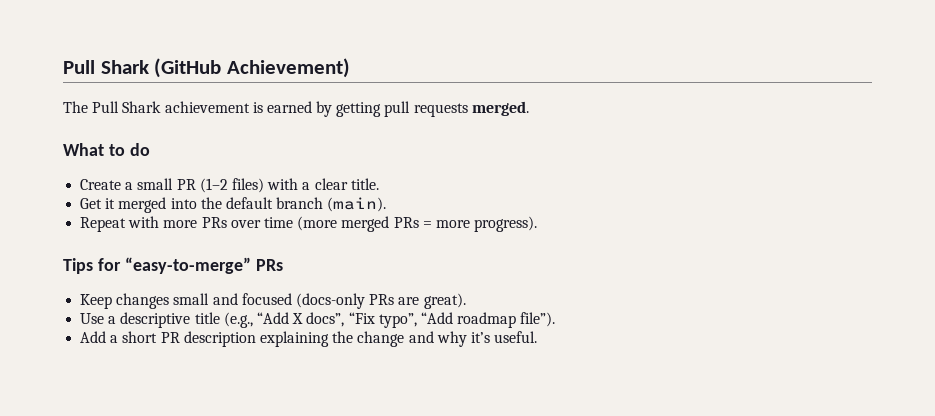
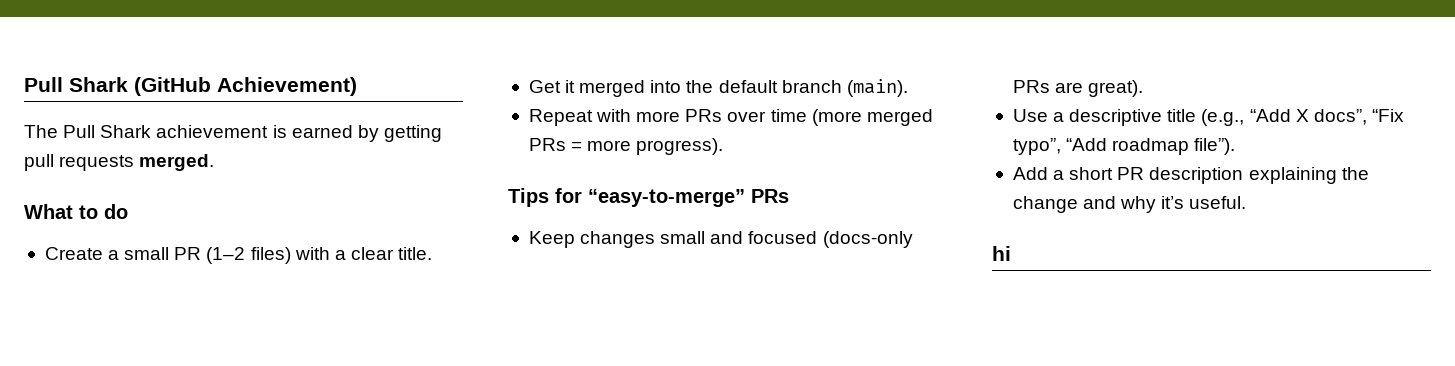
(538, 337) none -> [992,246,1011,261] // hi

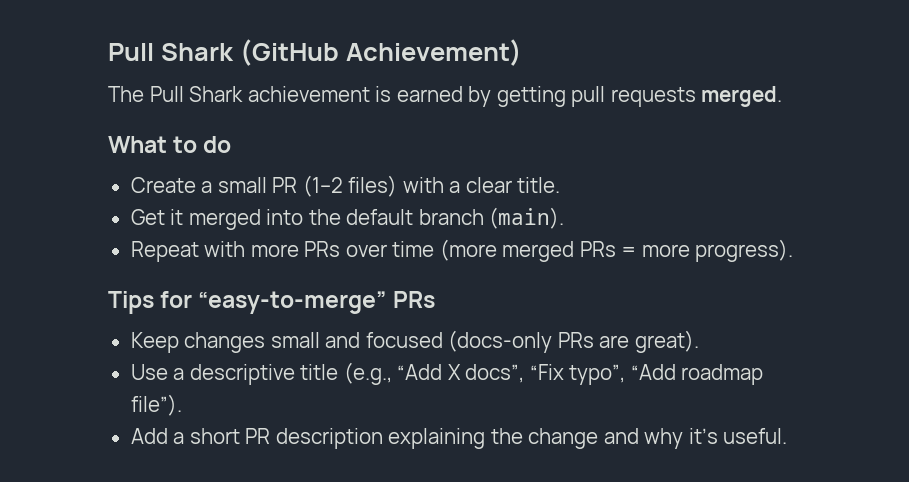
[992,246,1011,261] // hi -> (788, 436) none

